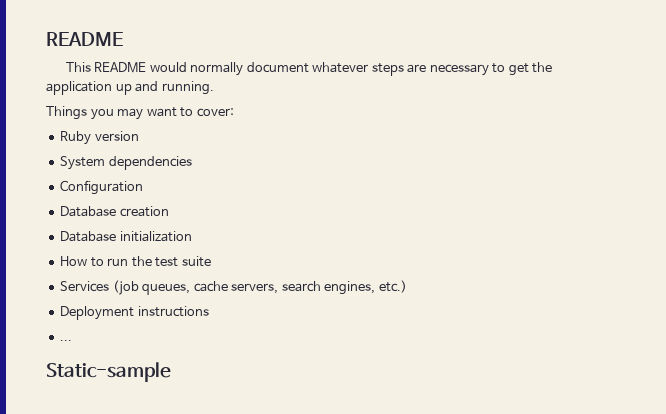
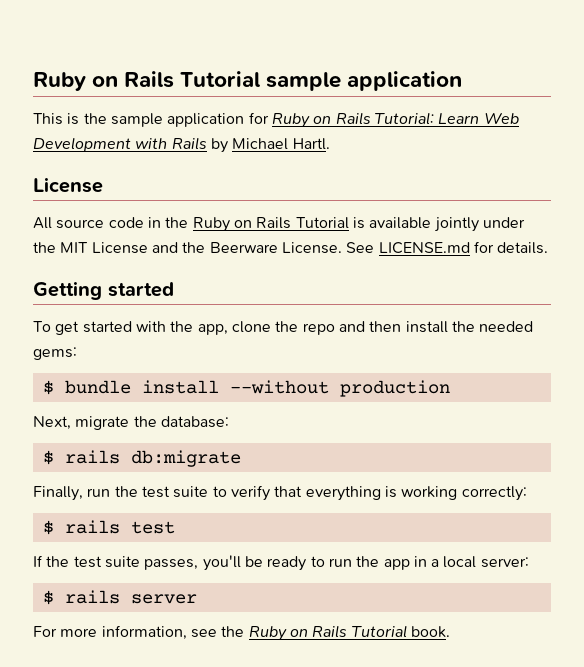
[46,32,123,46] [65,62,553,76] [46,81,214,95] [46,106,234,120] [60,131,139,145] [60,156,192,170] [60,180,144,195] [60,206,169,217] [60,231,192,242] [60,256,211,267] [60,280,407,295] [60,306,209,320] [60,340,73,341] [46,362,171,382] README // This README would normally document whatever steps are necessary to get the application up and running. // Things you may want to cover: // Ruby version // System dependencies // Configuration // Database creation // Database initialization // How to run the test suite // Services (job queues, cache servers, search engines, etc.) // Deployment instructions // ... // Static-sample -> [33,71,463,91] [33,112,519,128] [33,137,330,153] [33,177,103,193] [33,217,525,232] [33,241,549,254] [33,281,174,300] [33,321,534,335] [33,347,77,360] [42,380,450,397] [33,416,229,430] [42,450,241,467] [33,485,527,501] [42,520,175,535] [33,555,529,571] [42,590,197,605] [33,625,450,641] Ruby on Rails Tutorial sample application // This is the sample application for Ruby on Rails Tutorial: Learn Web Development with Rails by Michael Hartl. // License // All source code in the Ruby on Rails Tutorial is available jointly under the MIT License and the Beerware License. See LICENSE.md for details. // Getting started // To get started with the app, clone the repo and then install the needed gems: // $ bundle install --without production // Next, migrate the database: // $ rails db:migrate // Finally, run the test suite to verify that everything is working correctly: // $ rails test // If the test suite passes, you'll be ready to run the app in a local server: // $ rails server // For more information, see the Ruby on Rails Tutorial book.

